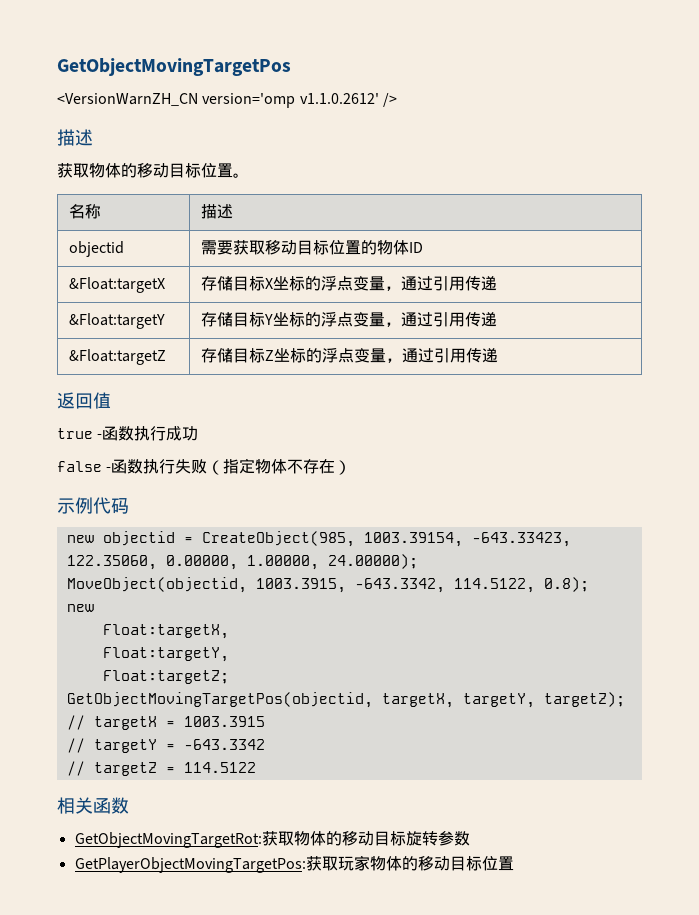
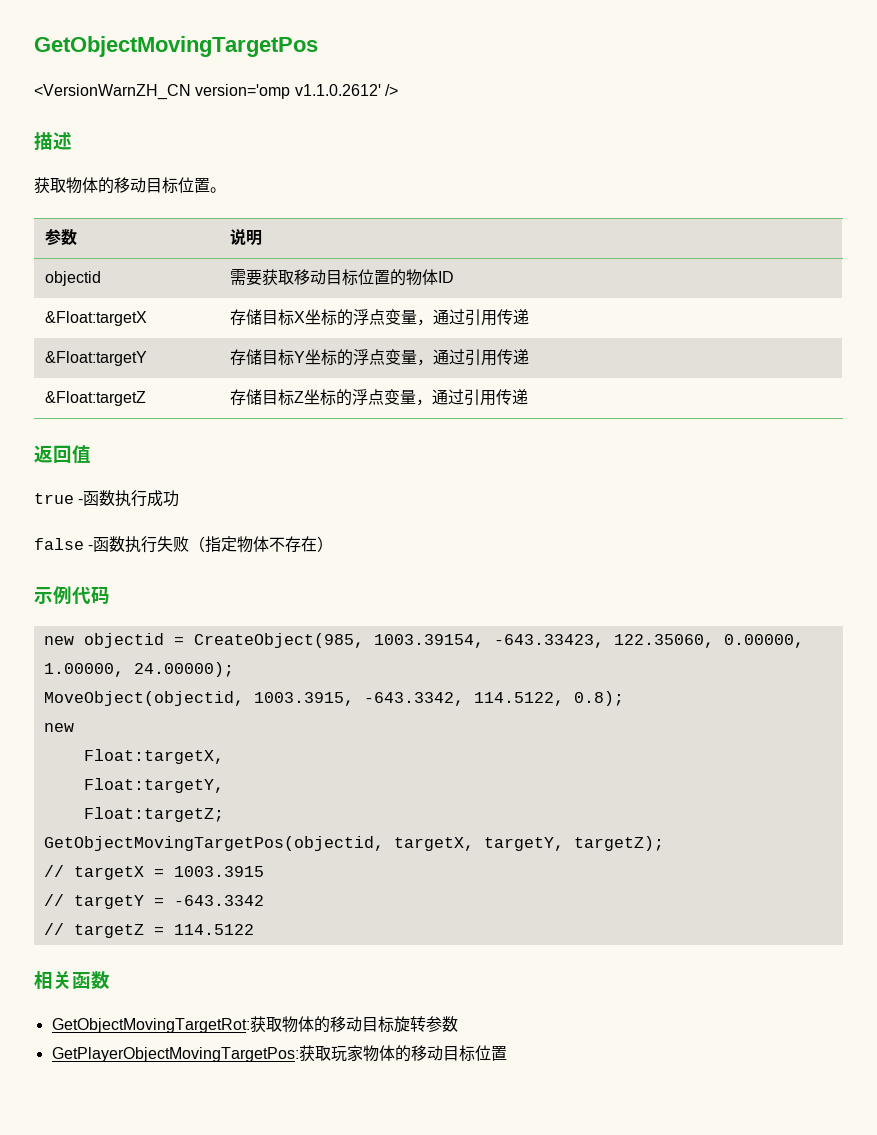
[69,204,102,219] [201,204,234,219] 名称 | 描述 -> [44,229,77,246] [229,229,262,246] 参数 | 说明

